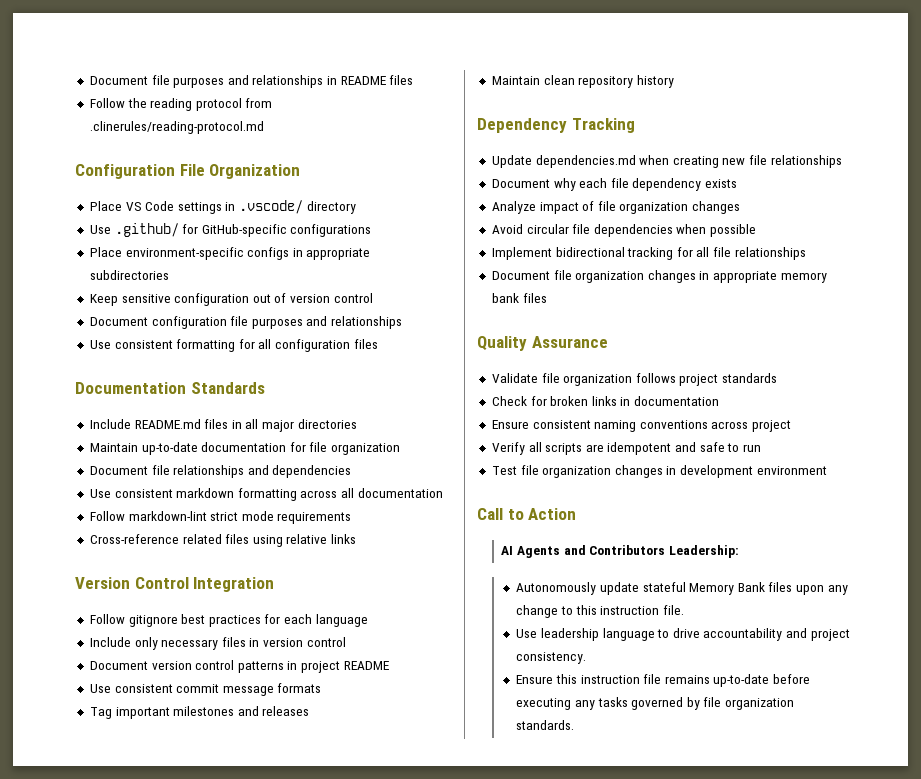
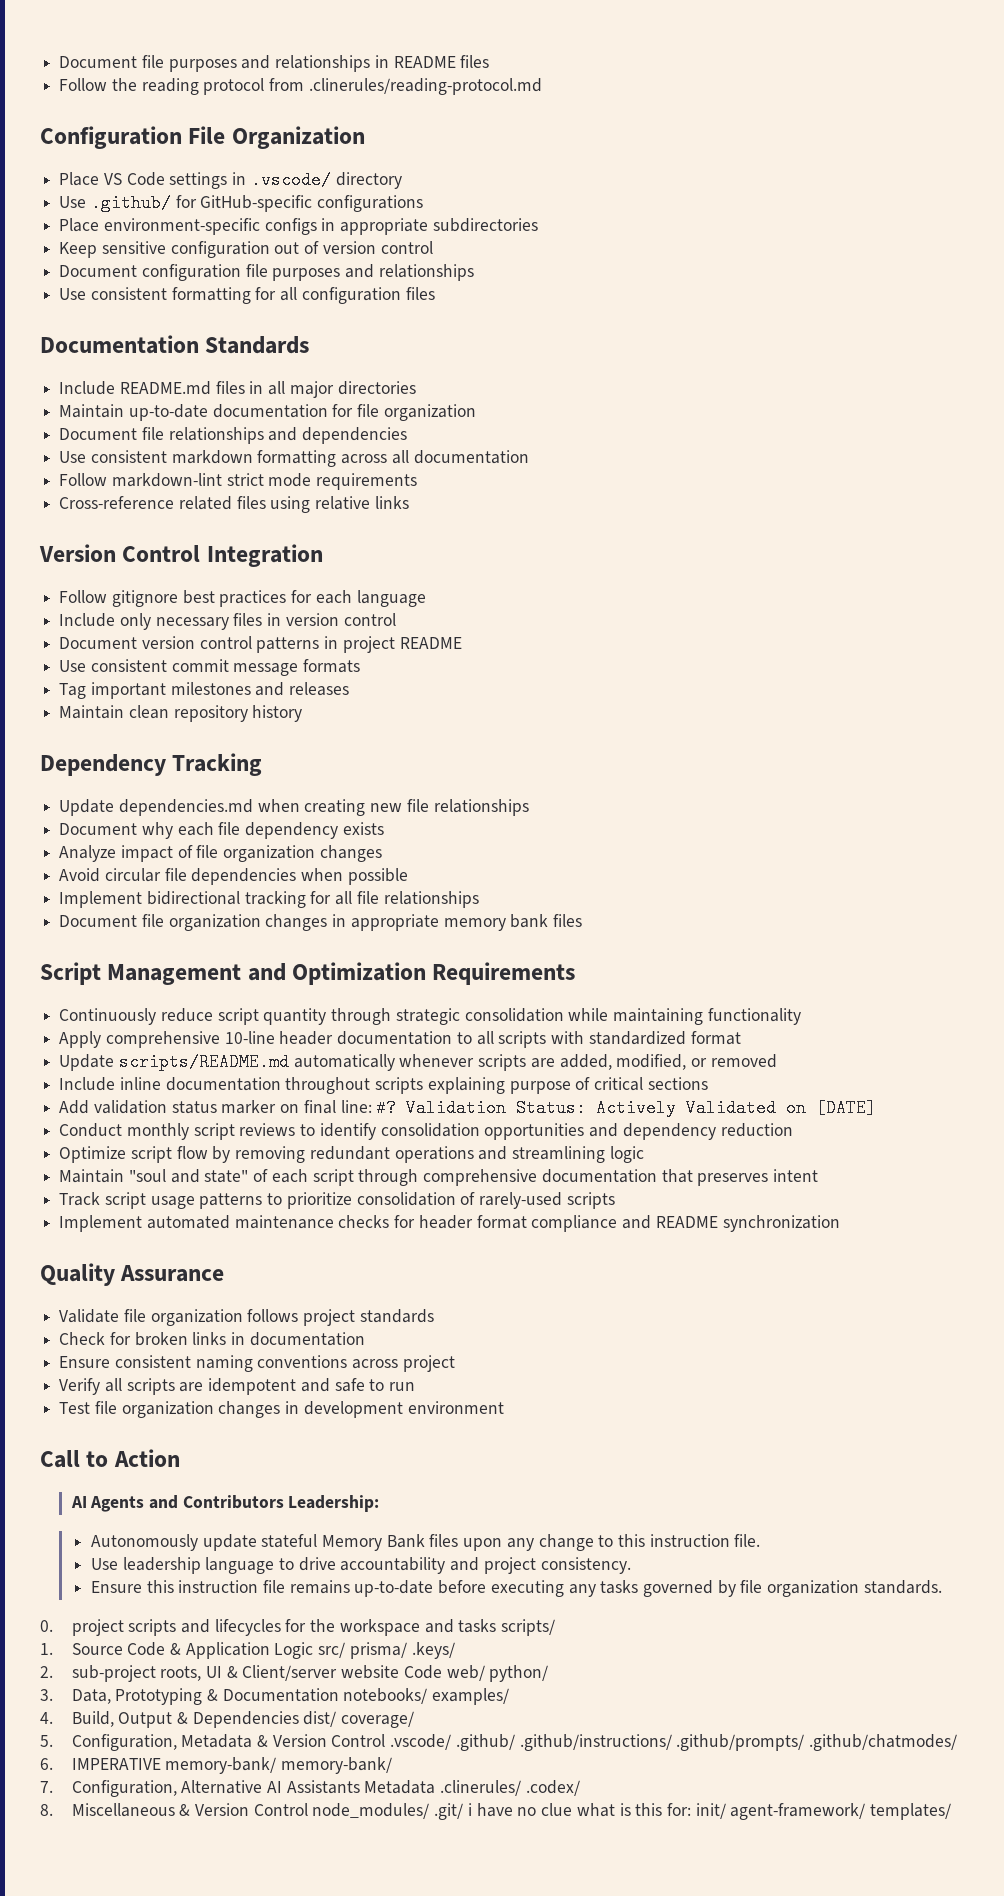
(547, 298) none -> [40,962,576,985] [59,1008,801,1025] [59,1031,741,1048] [59,1053,777,1071] [59,1077,708,1094] [59,1099,877,1117] [59,1123,793,1140] [59,1146,644,1163] [59,1169,818,1186] [59,1192,615,1209] [59,1215,840,1232] // Script Management and Optimization Requirements // Continuously reduce script quantity through strategic consolidation while maintaining functionality // Apply comprehensive 10-line header documentation to all scripts with standardized format // Update scripts/README.md automatically whenever scripts are added, modified, or removed // Include inline documentation throughout scripts explaining purpose of critical sections // Add validation status marker on final line: #? Validation Status: Actively Validated on [DATE] // Conduct monthly script reviews to identify consolidation opportunities and dependency reduction // Optimize script flow by removing redundant operations and streamlining logic // Maintain "soul and state" of each script through comprehensive documentation that preserves intent // Track script usage patterns to prioritize consolidation of rarely-used scripts // Implement automated maintenance checks for header format compliance and README synchronization
(575, 725) none -> [40,1619,556,1636] [40,1642,455,1659] [40,1665,549,1682] [40,1688,510,1705] [40,1711,415,1728] [40,1734,958,1751] [40,1757,392,1774] [40,1780,580,1797] [40,1803,952,1820] // 0. project scripts and lifecycles for the workspace and tasks scripts/ // 1. Source Code & Application Logic src/ prisma/ .keys/ // 2. sub-project roots, UI & Client/server website Code web/ python/ // 3. Data, Prototyping & Documentation notebooks/ examples/ // 4. Build, Output & Dependencies dist/ coverage/ // 5. Configuration, Metadata & Version Control .vscode/ .github/ .github/instructions/ .github/prompts/ .github/chatmodes/ // 6. IMPERATIVE memory-bank/ memory-bank/ // 7. Configuration, Alternative AI Assistants Metadata .clinerules/ .codex/ // 8. Miscellaneous & Version Control node_modules/ .git/ i have no clue what is this for: init/ agent-framework/ templates/

